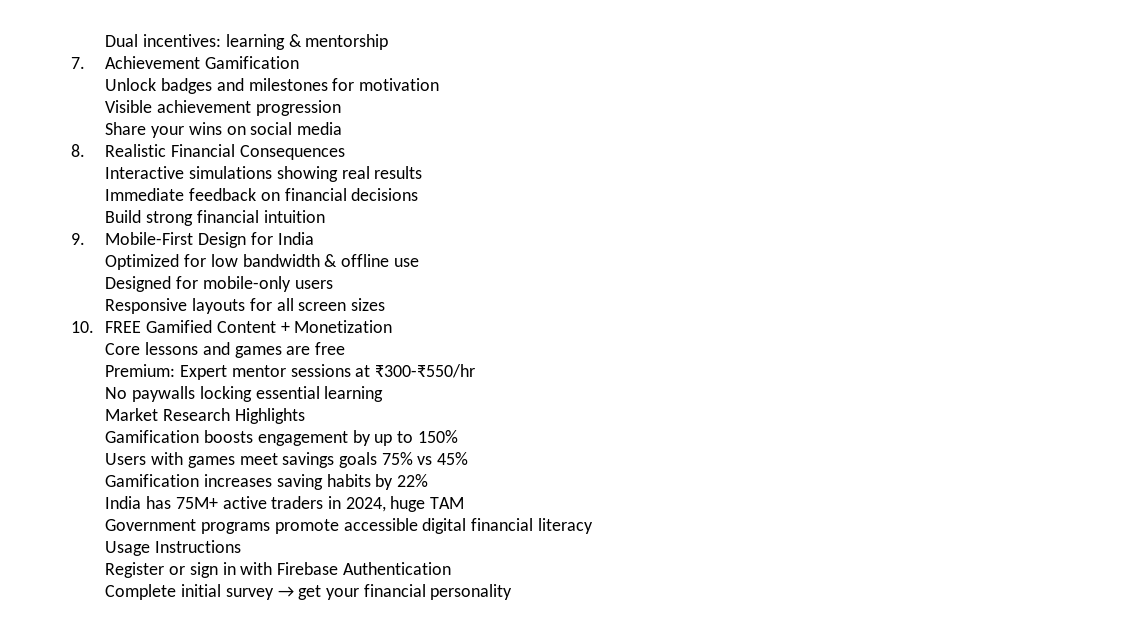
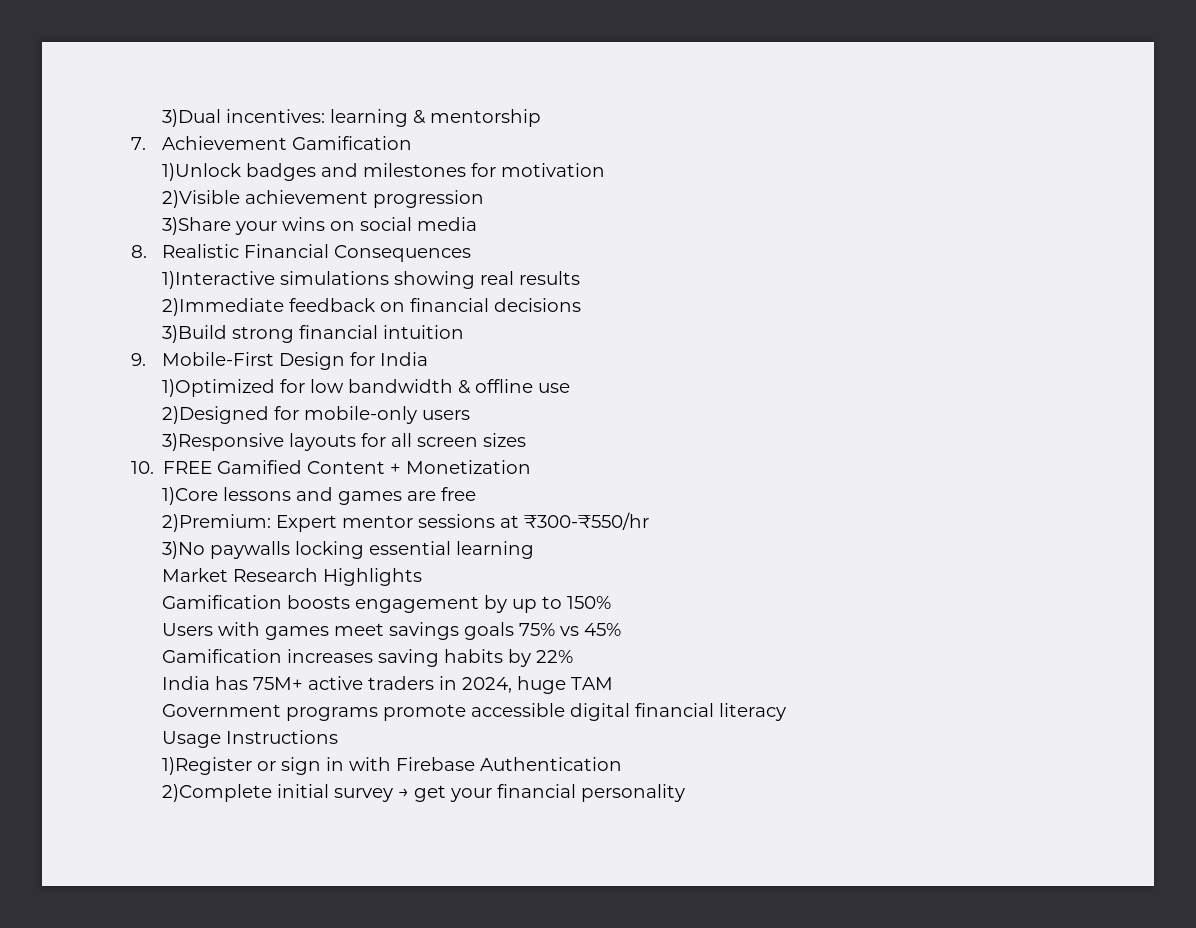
[105,34,139,47] Dual -> [162,109,222,127] 3)Dual
[105,78,157,91] Unlock -> [162,163,242,181] 1)Unlock
[105,100,153,113] Visible -> [162,190,241,208] 2)Visible
[105,122,147,135] Share -> [162,217,232,235] 3)Share
[105,166,185,179] Interactive -> [162,271,276,289] 1)Interactive
[105,188,185,201] Immediate -> [162,298,285,316] 2)Immediate
[105,210,142,223] Build -> [162,325,228,343] 3)Build
[105,254,180,270] Optimized -> [162,379,276,397] 1)Optimized
[105,276,172,292] Designed -> [162,406,270,424] 2)Designed
[105,298,188,314] Responsive -> [162,433,285,451] 3)Responsive
[105,343,141,355] Core -> [162,487,219,505] 1)Core
[105,364,176,377] Premium: -> [162,514,272,532] 2)Premium:
[105,387,128,399] No -> [162,541,206,559] 3)No
[105,562,165,578] Register -> [162,757,253,775] 1)Register
[105,584,177,600] Complete -> [162,784,273,802] 2)Complete

